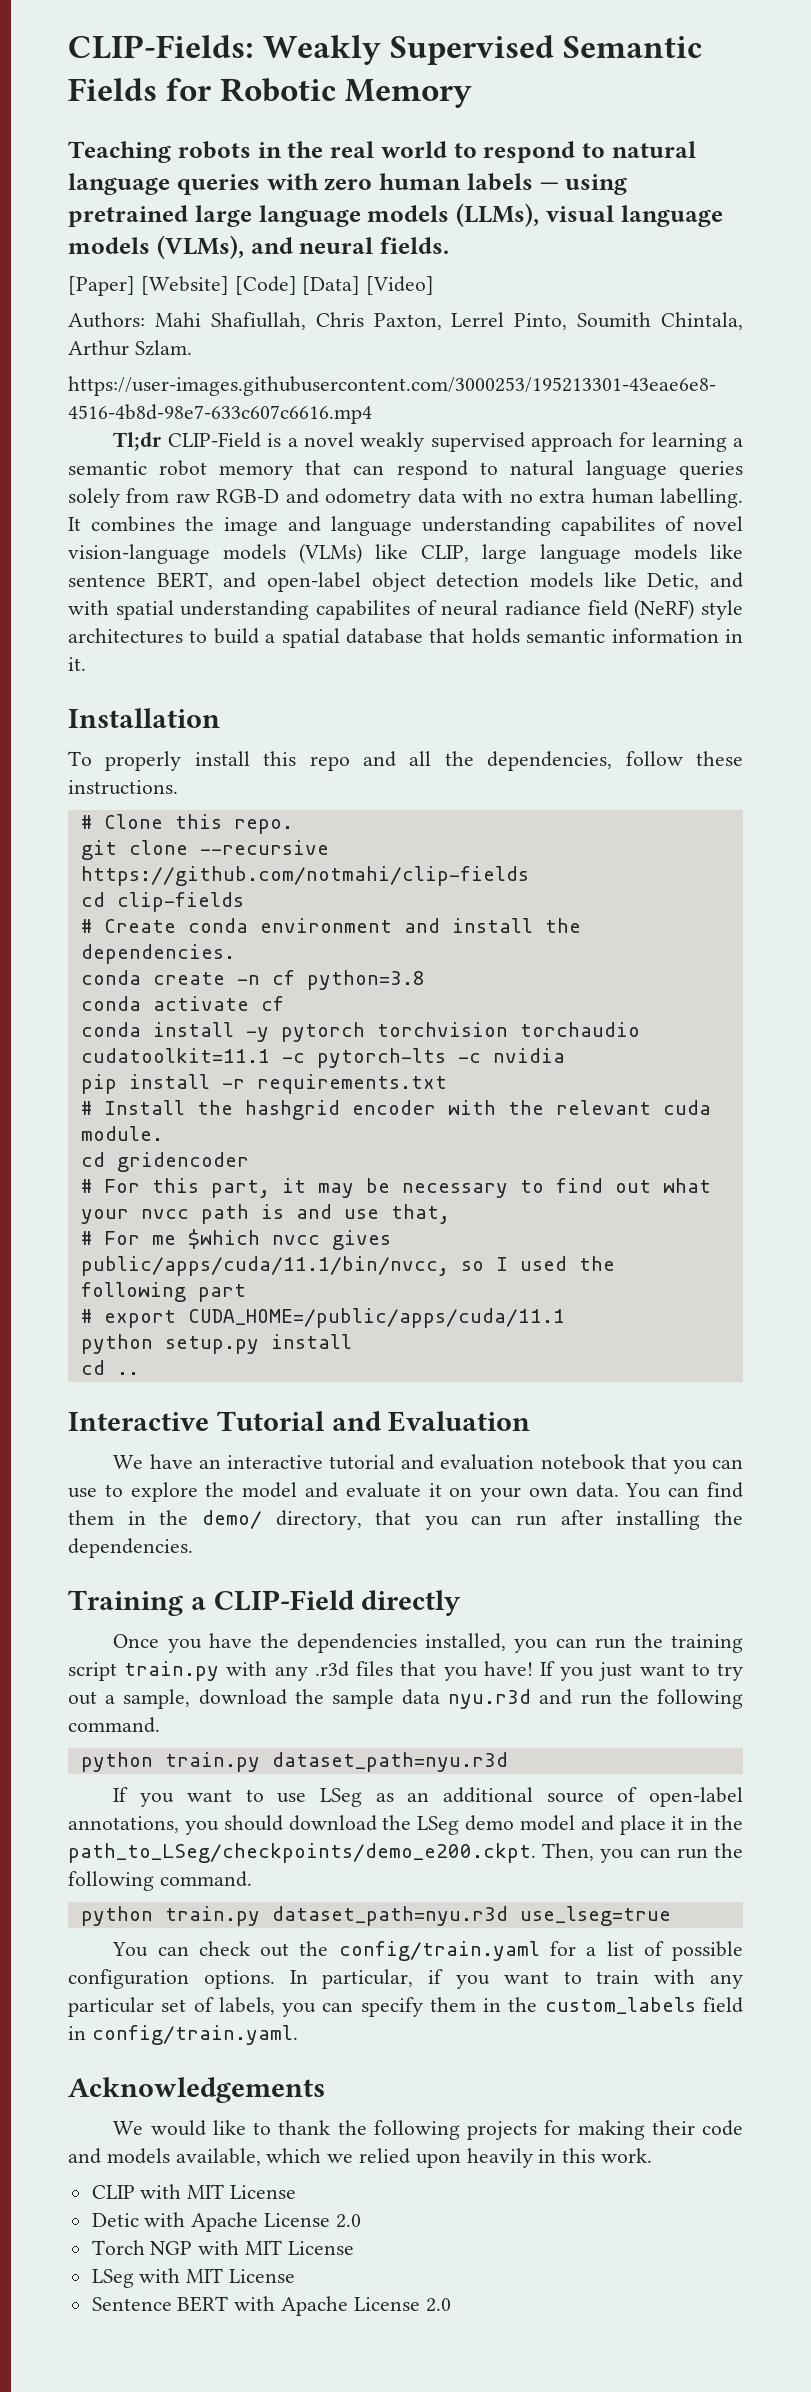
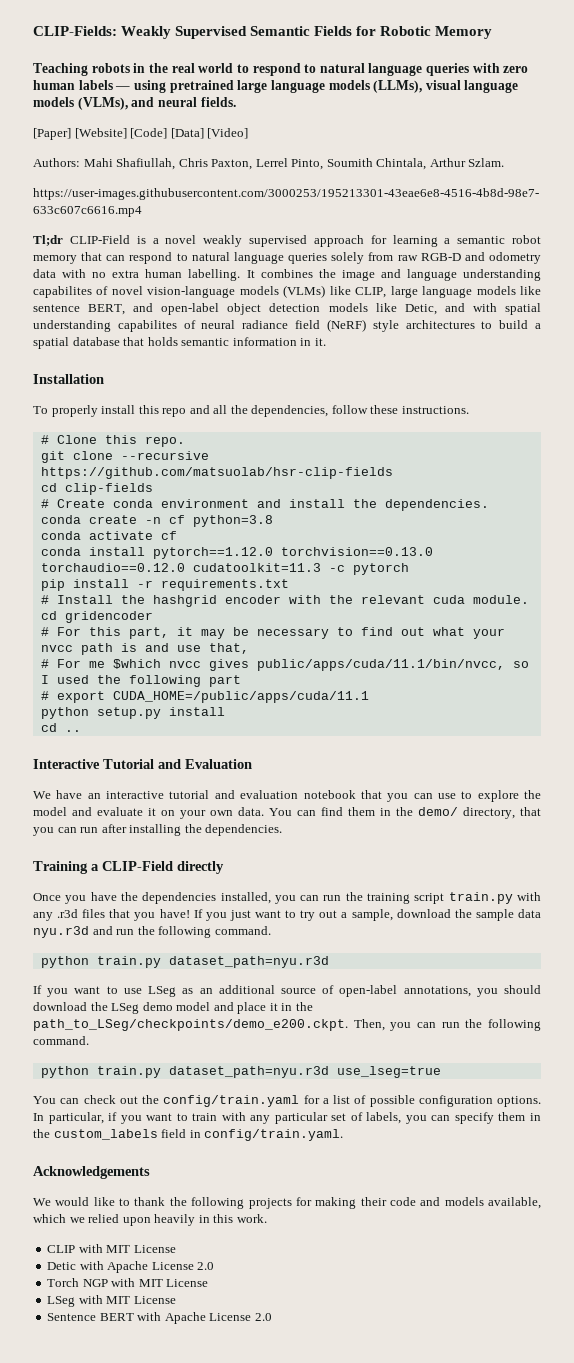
[80,866,529,886] https://github.com/notmahi/clip-fields -> [40,467,393,479] https://github.com/matsuolab/hsr-clip-fields
[245,1022,640,1042] [80,1048,565,1068] -y pytorch torchvision torchaudio cudatoolkit=11.1 -c pytorch-lts -c nvidia -> [152,547,433,559] [40,563,409,575] pytorch==1.12.0 torchvision==0.13.0 torchaudio==0.12.0 cudatoolkit=11.3 -c pytorch

